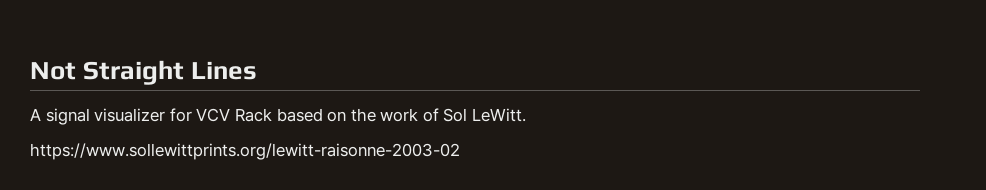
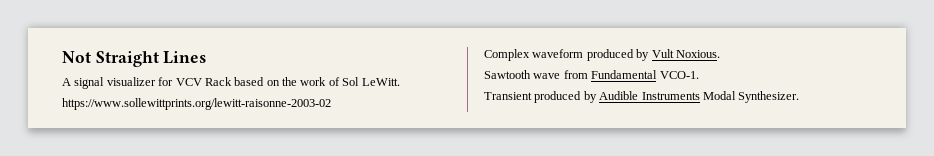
(460, 151) none -> [484,49,720,61] [484,70,699,79] [484,91,800,103] // Complex waveform produced by Vult Noxious. // Sawtooth wave from Fundamental VCO-1. // Transient produced by Audible Instruments Modal Synthesizer.

